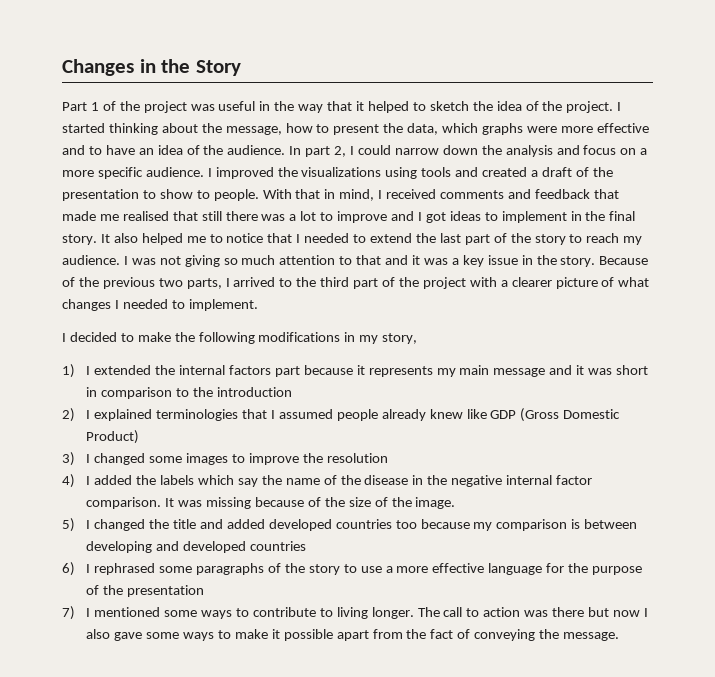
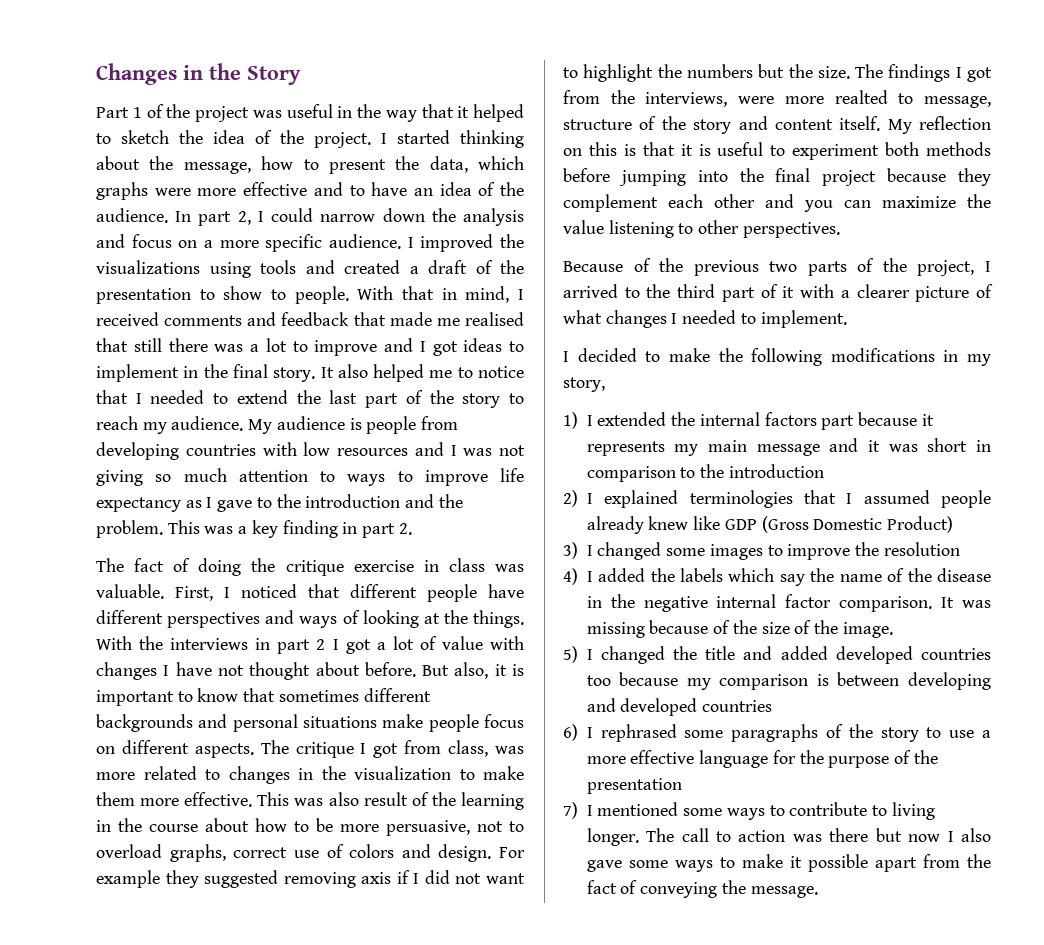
(120, 260) none -> [248,416,459,434] [96,442,444,460] My audience is people from developing countries with low resources and
[356,255,596,267] that and it was a key issue in the story. -> [347,468,524,486] [96,494,463,512] [96,520,412,538] [96,558,524,576] [96,584,524,602] [96,610,524,628] [96,636,524,654] [96,662,524,680] [96,688,431,706] [96,714,524,732] [96,740,525,758] [96,766,524,784] [96,792,524,810] [96,818,524,836] [96,844,525,862] [96,870,525,888] [563,64,992,82] [563,90,991,108] [563,116,991,134] [563,142,991,160] [563,168,991,186] [563,194,991,212] [563,220,840,238] ways to improve life expectancy as I gave to the introduction and the problem. This was a key finding in part 2. // The fact of doing the critique exercise in class was valuable. First, I noticed that different people have different perspectives and ways of looking at the things. With the interviews in part 2 I got a lot of value with changes I have not thought about before. But also, it is important to know that sometimes different backgrounds and personal situations make people focus on different aspects. The critique I got from class, was more related to changes in the visualization to make them more effective. This was also result of the learning in the course about how to be more persuasive, not to overload graphs, correct use of colors and design. For example they suggested removing axis if I did not want to highlight the numbers but the size. The findings I got from the interviews, were more realted to message, structure of the story and content itself. My reflection on this is that it is useful to experiment both methods before jumping into the final project because they complement each other and you can maximize the value listening to other perspectives. //
[186,278,222,289] parts, -> [807,258,975,276] parts of the project,
[398,277,466,289] the project -> [782,286,795,298] it

